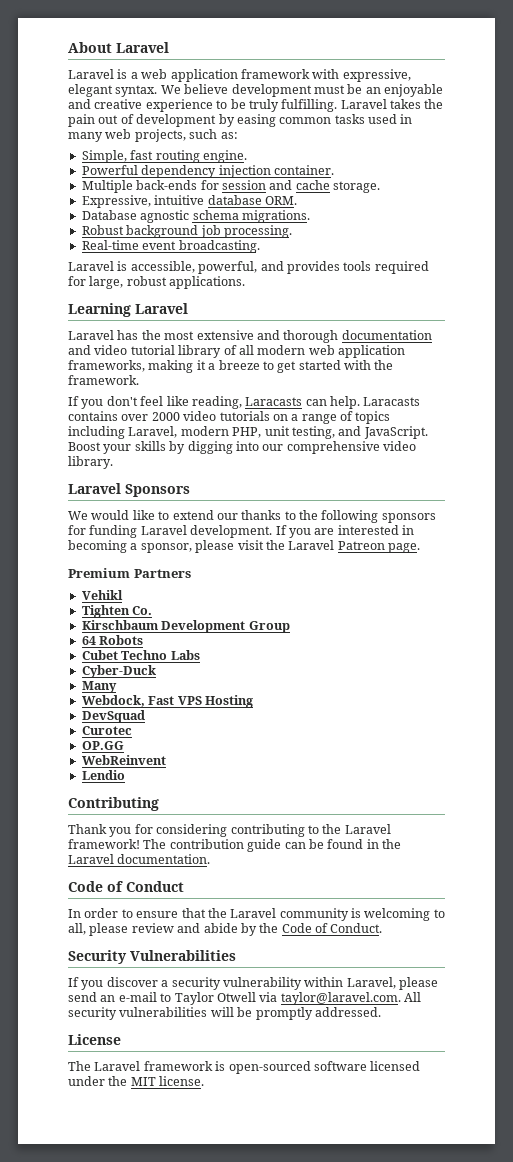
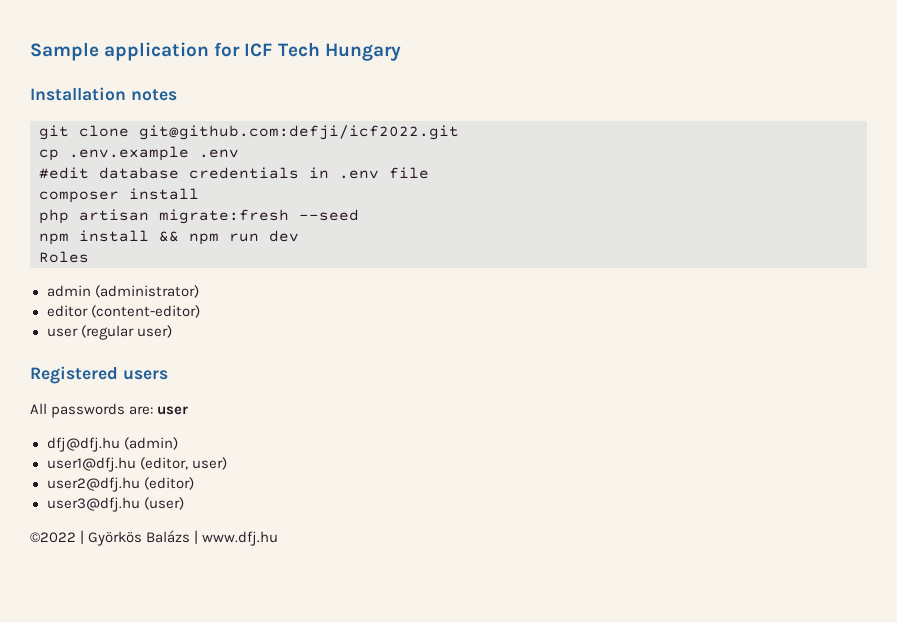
[68,42,169,53] [68,69,411,82] [68,84,443,97] [68,99,444,112] [68,114,413,127] [68,129,238,142] [81,150,247,163] [81,165,334,178] [81,180,380,193] [81,195,297,208] [81,210,310,223] [81,225,292,238] [81,240,260,253] [68,261,429,274] [68,276,246,289] [68,303,188,317] [68,330,432,343] [68,345,405,358] [68,360,394,373] [68,375,139,385] [68,396,421,409] [68,411,391,424] [68,426,428,439] [68,441,416,454] [68,456,113,469] [68,483,190,497] [68,510,436,523] [68,525,414,538] [68,540,420,553] [68,568,191,578] [81,590,123,600] [81,605,153,618] [81,620,290,633] [81,635,144,645] [81,650,200,660] [81,665,156,678] [81,681,117,693] [81,695,253,708] [81,710,145,723] [81,726,132,735] [81,741,124,750] [81,755,166,765] [81,770,125,780] [68,797,159,811] [68,824,391,837] [68,839,401,852] [68,854,211,864] [68,881,184,892] [68,908,445,921] [68,923,383,936] [68,950,236,964] [68,977,438,990] [68,992,421,1005] [68,1007,381,1020] [68,1034,121,1045] [68,1061,421,1074] [68,1076,205,1086] About Laravel // Laravel is a web application framework with expressive, elegant syntax. We believe development must be an enjoyable and creative experience to be truly fulfilling. Laravel takes the pain out of development by easing common tasks used in many web projects, such as: // Simple, fast routing engine. // Powerful dependency injection container. // Multiple back-ends for session and cache storage. // Expressive, intuitive database ORM. // Database agnostic schema migrations. // Robust background job processing. // Real-time event broadcasting. // Laravel is accessible, powerful, and provides tools required for large, robust applications. // Learning Laravel // Laravel has the most extensive and thorough documentation and video tutorial library of all modern web application frameworks, making it a breeze to get started with the framework. // If you don't feel like reading, Laracasts can help. Laracasts contains over 2000 video tutorials on a range of topics including Laravel, modern PHP, unit testing, and JavaScript. Boost your skills by digging into our comprehensive video library. // Laravel Sponsors // We would like to extend our thanks to the following sponsors for funding Laravel development. If you are interested in becoming a sponsor, please visit the Laravel Patreon page. // Premium Partners // Vehikl // Tighten Co. // Kirschbaum Development Group // 64 Robots // Cubet Techno Labs // Cyber-Duck // Many // Webdock, Fast VPS Hosting // DevSquad // Curotec // OP.GG // WebReinvent // Lendio // Contributing // Thank you for considering contributing to the Laravel framework! The contribution guide can be found in the Laravel documentation. // Code of Conduct // In order to ensure that the Laravel community is welcoming to all, please review and abide by the Code of Conduct. // Security Vulnerabilities // If you discover a security vulnerability within Laravel, please send an e-mail to Taylor Otwell via taylor@laravel.com. All security vulnerabilities will be promptly addressed. // License // The Laravel framework is open-sourced software licensed under the MIT license. -> [30,42,401,61] [30,87,177,101] [39,125,459,140] [39,146,239,161] [39,167,429,179] [39,188,199,203] [39,209,359,224] [39,230,299,245] [39,251,89,263] [46,285,199,298] [46,305,200,318] [46,325,172,340] [30,366,168,384] [30,403,189,418] [46,437,178,452] [46,457,227,472] [46,477,194,492] [46,497,184,512] [30,530,279,546] Sample application for ICF Tech Hungary // Installation notes // git clone git@github.com:defji/icf2022.git // cp .env.example .env // #edit database credentials in .env file // composer install // php artisan migrate:fresh --seed // npm install && npm run dev // Roles // admin (administrator) // editor (content-editor) // user (regular user) // Registered users // All passwords are: user // dfj@dfj.hu (admin) // user1@dfj.hu (editor, user) // user2@dfj.hu (editor) // user3@dfj.hu (user) // ©2022 | Györkös Balázs | www.dfj.hu

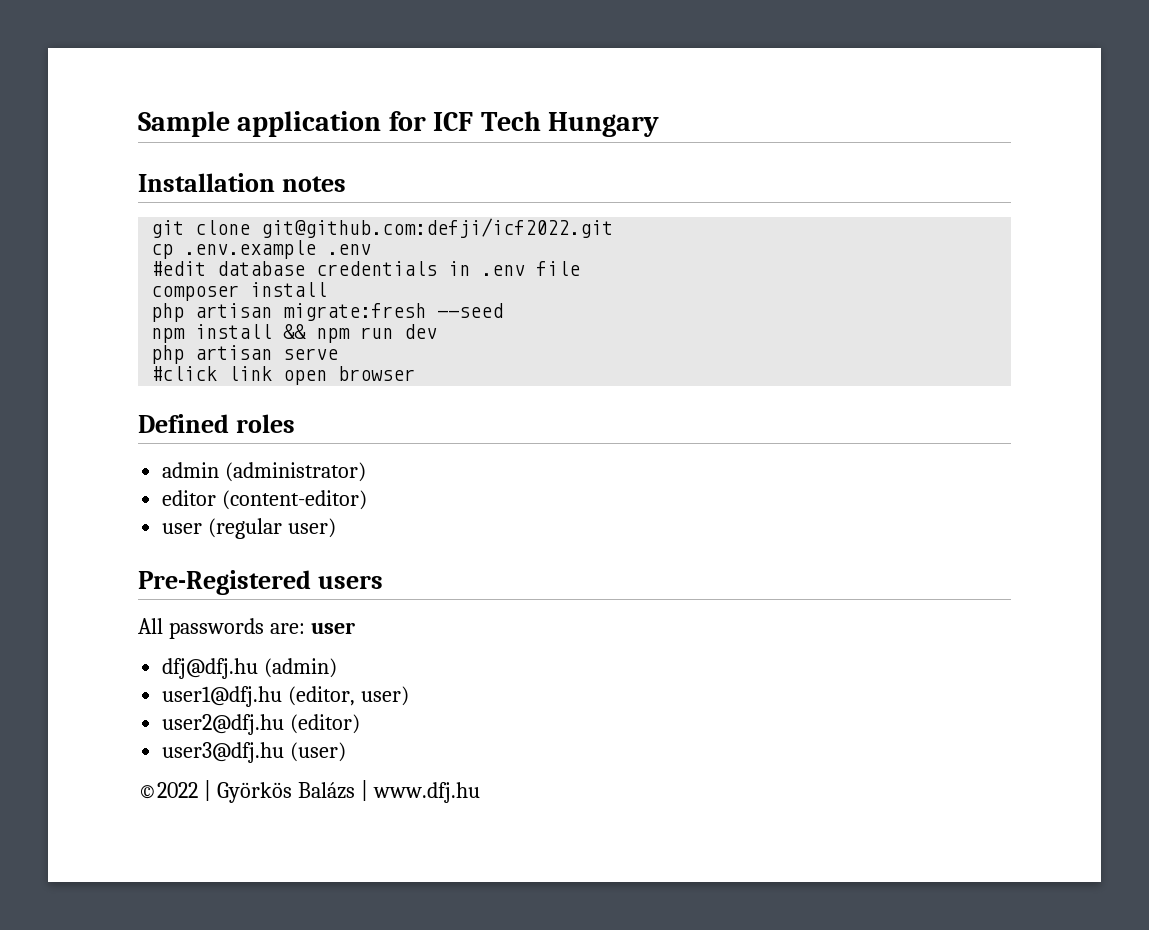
[39,251,89,263] Roles -> [151,345,339,364] [151,366,416,385] [138,414,295,433] php artisan serve // #click link open browser // Defined roles
[30,366,118,384] Registered -> [138,570,311,595] Pre-Registered

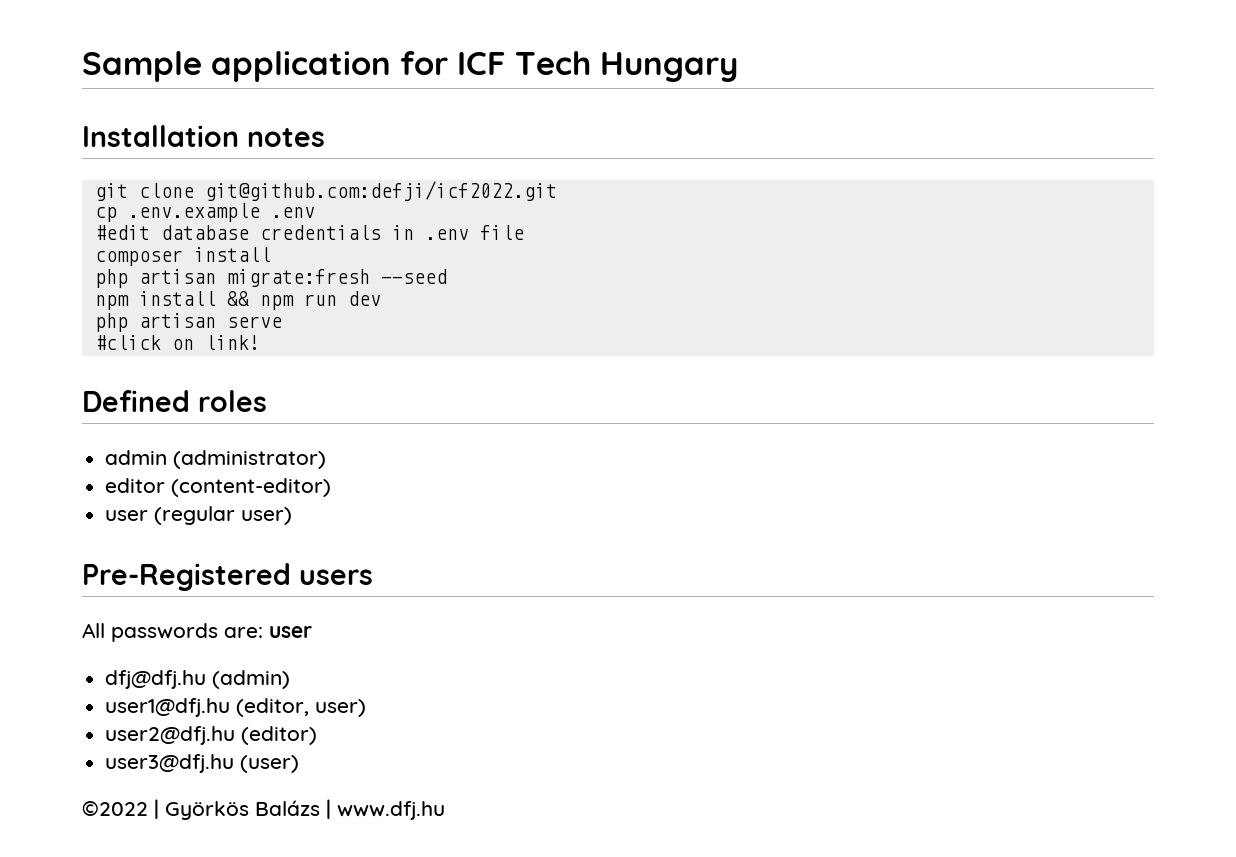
[228,366,416,385] link open browser -> [171,335,260,350] on link!

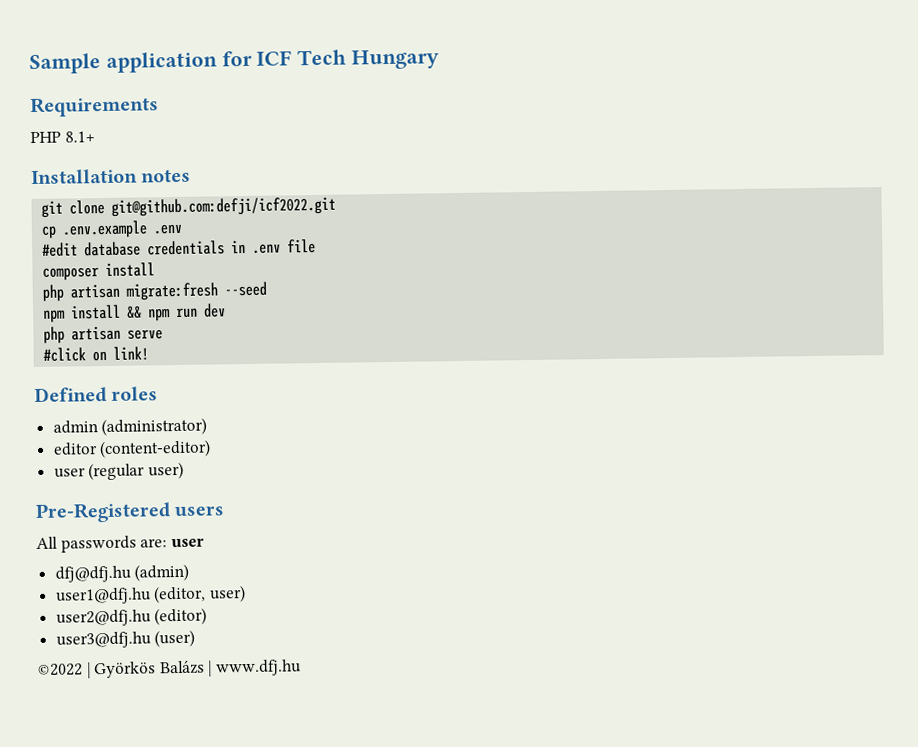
(738, 67) none -> [30,96,159,118] [30,131,95,144] // Requirements // PHP 8.1+

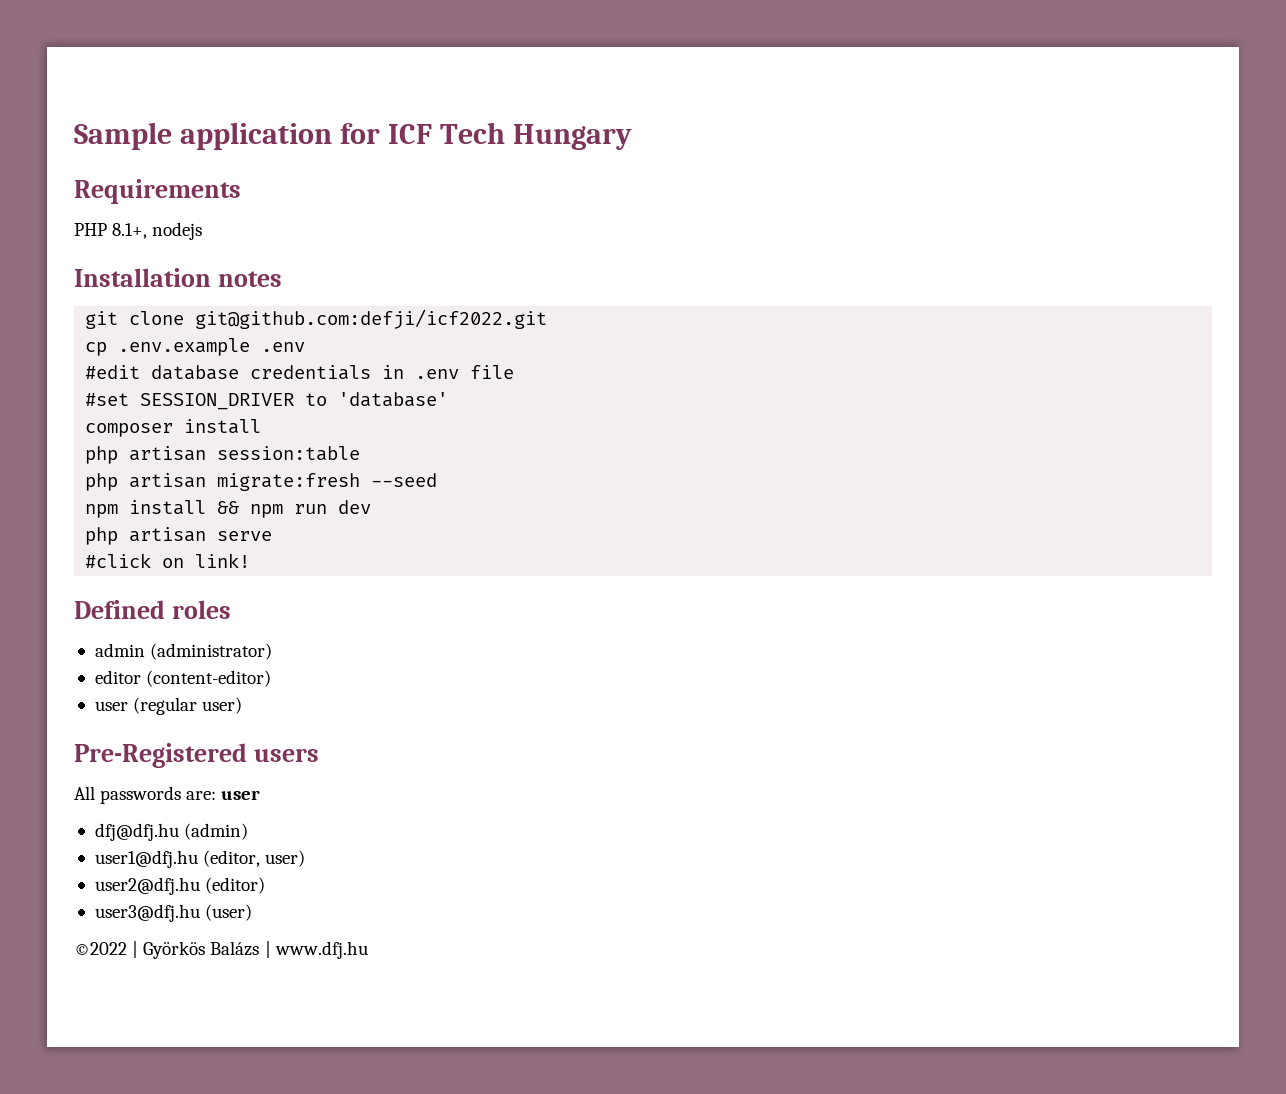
[64,131,95,143] 8.1+ -> [112,222,203,240] 8.1+, nodejs
(317, 246) none -> [85,392,449,410] // #set SESSION_DRIVER to 'database'
(156, 269) none -> [85,446,361,464] // php artisan session:table

